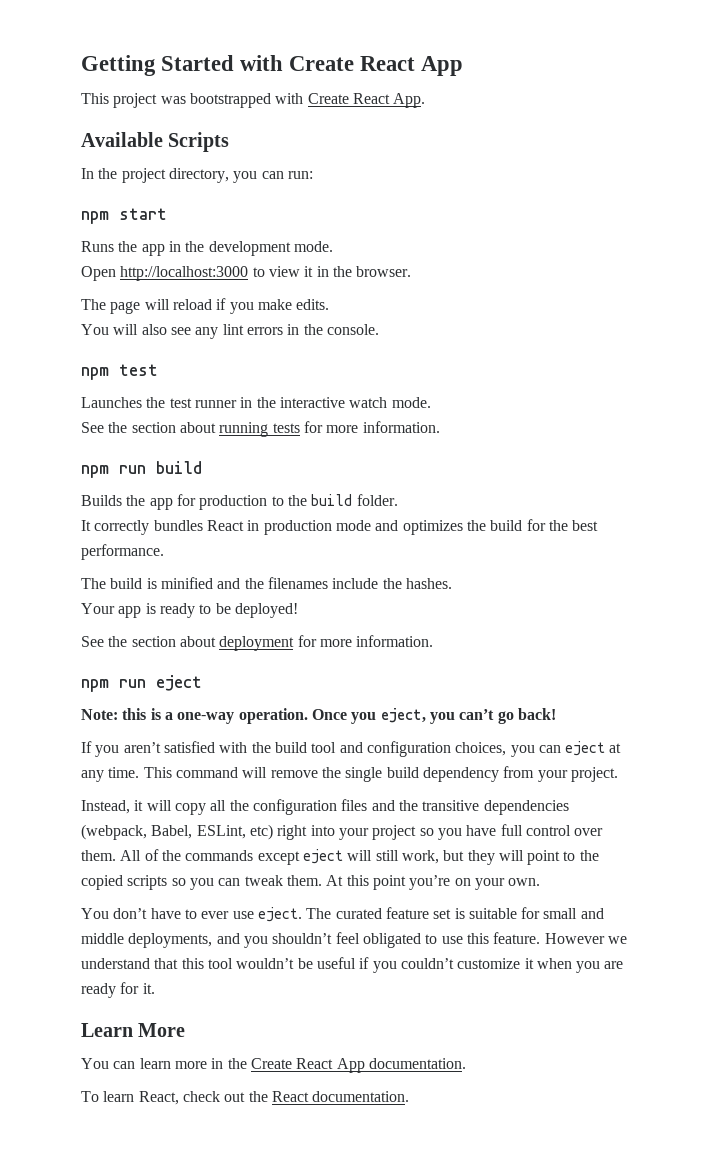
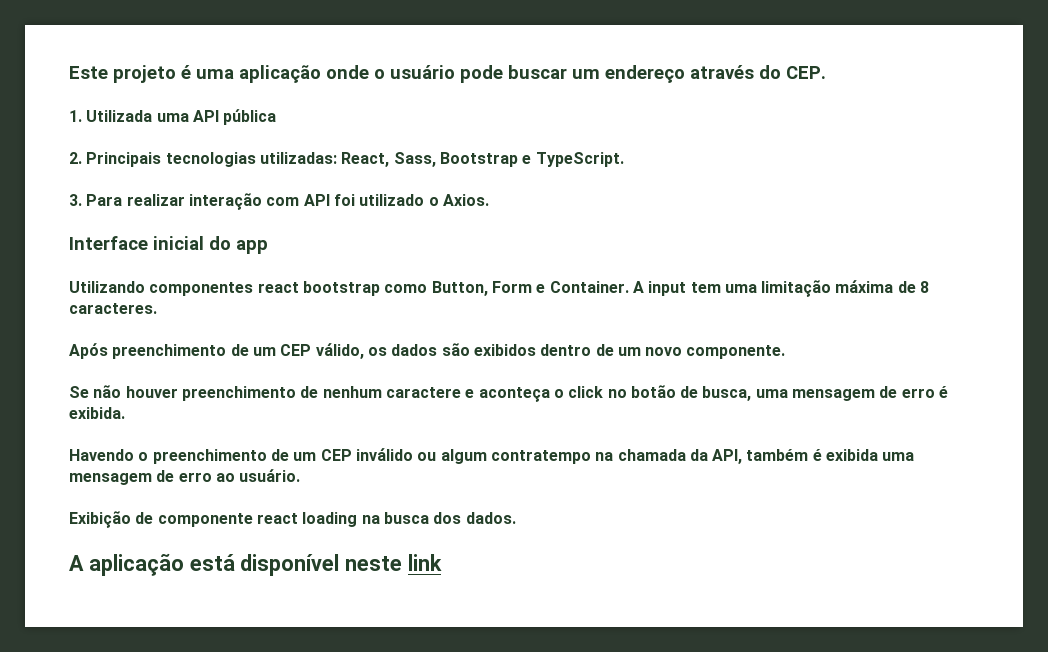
[81,55,464,76] [81,93,426,108] [81,132,230,152] [81,168,313,183] [81,208,167,224] [81,241,333,256] [81,266,412,281] [81,298,330,314] [81,324,379,339] [81,364,158,380] [81,397,431,408] [81,421,440,437] [81,461,202,478] [81,494,398,510] [81,519,599,535] [81,544,164,560] [81,577,452,589] [81,603,298,618] [81,635,434,651] [81,675,202,692] [81,708,556,724] [81,741,622,757] [81,766,618,782] [81,799,569,815] [81,824,604,840] [81,849,599,865] [81,875,541,890] [81,907,604,922] [81,932,627,948] [81,957,624,973] [81,982,155,998] [81,1023,186,1037] [81,1058,466,1073] [81,1091,410,1105] Getting Started with Create React App // This project was bootstrapped with Create React App. // Available Scripts // In the project directory, you can run: // npm start // Runs the app in the development mode. // Open http://localhost:3000 to view it in the browser. // The page will reload if you make edits. // You will also see any lint errors in the console. // npm test // Launches the test runner in the interactive watch mode. // See the section about running tests for more information. // npm run build // Builds the app for production to the build folder. // It correctly bundles React in production mode and optimizes the build for the best performance. // The build is minified and the filenames include the hashes. // Your app is ready to be deployed! // See the section about deployment for more information. // npm run eject // Note: this is a one-way operation. Once you eject, you can’t go back! // If you aren’t satisfied with the build tool and configuration choices, you can eject at any time. This command will remove the single build dependency from your project. // Instead, it will copy all the configuration files and the transitive dependencies (webpack, Babel, ESLint, etc) right into your project so you have full control over them. All of the commands except eject will still work, but they will point to the copied scripts so you can tweak them. At this point you’re on your own. // You don’t have to ever use eject. The curated feature set is suitable for small and middle deployments, and you shouldn’t feel obligated to use this feature. However we understand that this tool wouldn’t be useful if you couldn’t customize it when you are ready for it. // Learn More // You can learn more in the Create React App documentation. // To learn React, check out the React documentation. -> [69,65,826,83] [69,109,277,125] [69,152,624,167] [69,193,489,210] [69,236,268,254] [69,280,930,297] [69,303,157,314] [69,343,786,359] [69,385,949,402] [69,407,125,419] [69,448,915,464] [69,469,301,485] [69,511,516,528] [69,553,443,576] Este projeto é uma aplicação onde o usuário pode buscar um endereço através do CEP. // 1. Utilizada uma API pública // 2. Principais tecnologias utilizadas: React, Sass, Bootstrap e TypeScript. // 3. Para realizar interação com API foi utilizado o Axios. // Interface inicial do app // Utilizando componentes react bootstrap como Button, Form e Container. A input tem uma limitação máxima de 8 caracteres. // Após preenchimento de um CEP válido, os dados são exibidos dentro de um novo componente. // Se não houver preenchimento de nenhum caractere e aconteça o click no botão de busca, uma mensagem de erro é exibida. // Havendo o preenchimento de um CEP inválido ou algum contratempo na chamada da API, também é exibida uma mensagem de erro ao usuário. // Exibição de componente react loading na busca dos dados. // A aplicação está disponível neste link

